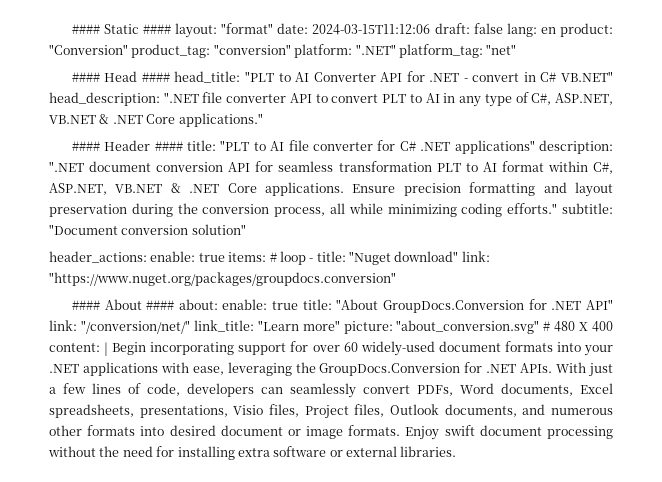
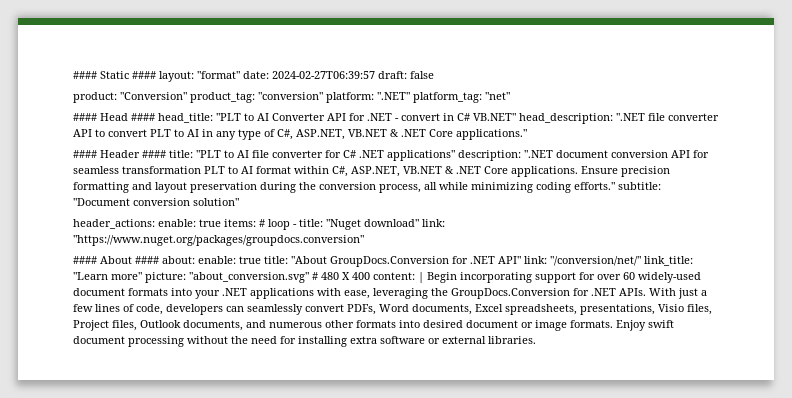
[312,24,431,35] 2024-03-15T11:12:06 -> [272,71,375,79] 2024-02-27T06:39:57
[506,23,556,37] lang: en -> (434, 75) //

